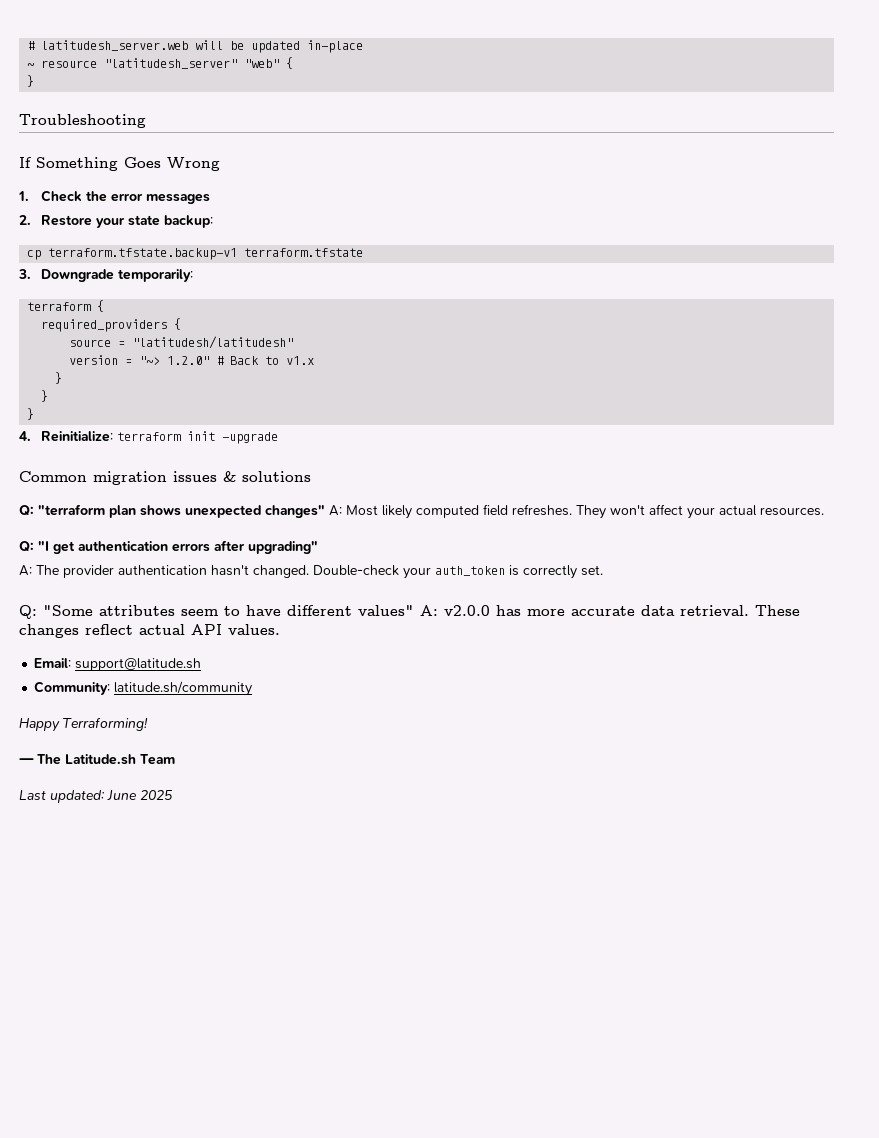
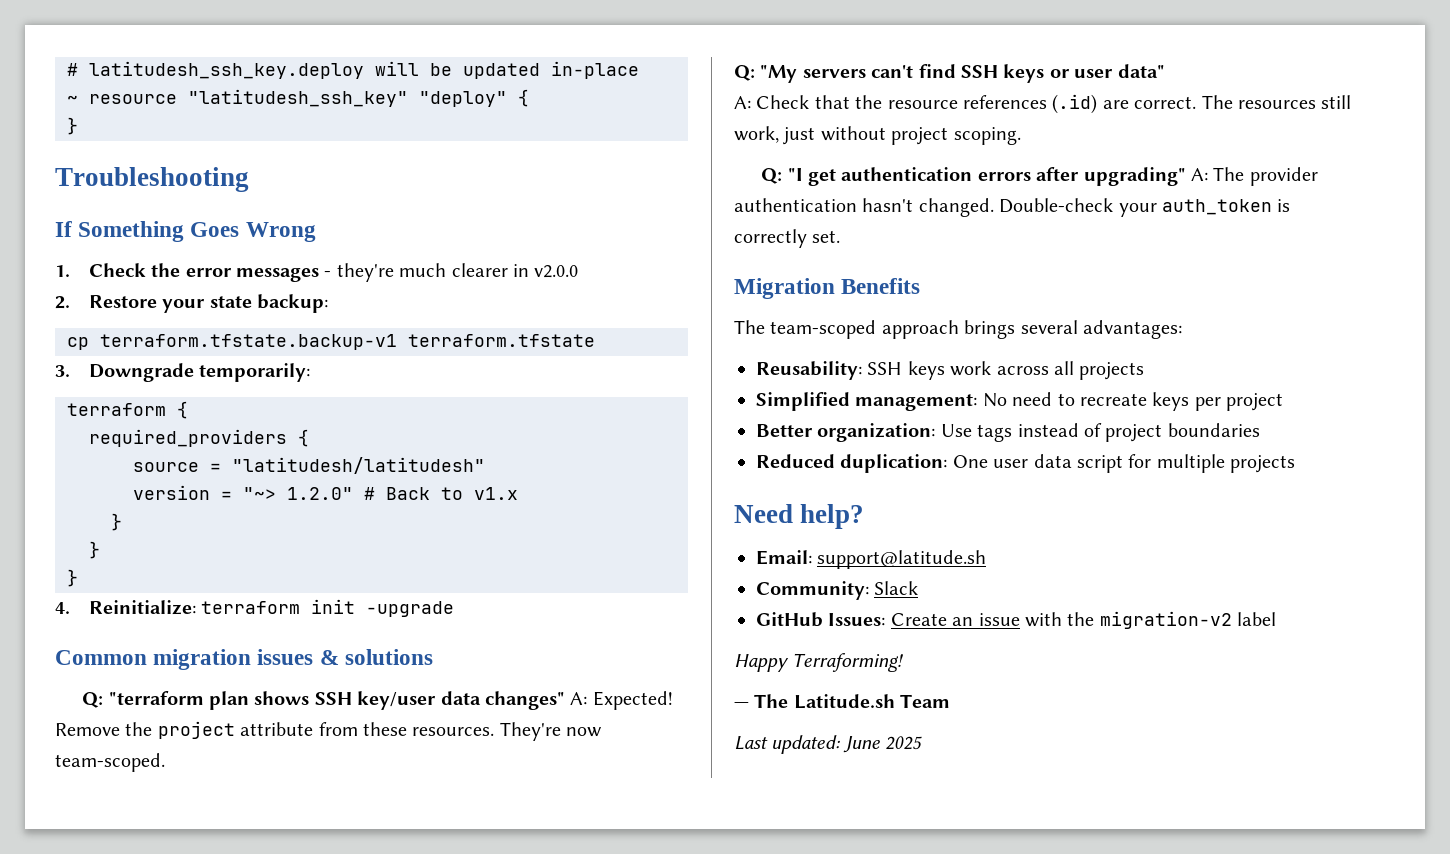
[27,40,189,51] # latitudesh_server.web -> [67,61,364,79] # latitudesh_ssh_key.deploy
[104,58,280,69] "latitudesh_server" "web" -> [188,89,507,107] "latitudesh_ssh_key" "deploy"
(210, 199) none -> [324,263,579,282] - they're much clearer in v2.0.0
[185,504,824,519] unexpected changes" A: Most likely computed field refreshes. They won't affect your actual resources. -> [314,691,673,710] [55,721,603,741] [55,753,165,772] [734,64,1165,83] [734,94,1352,114] [734,126,1021,145] SSH key/user data changes" A: Expected! Remove the project attribute from these resources. They're now team-scoped. // Q: "My servers can't find SSH keys or user data" // A: Check that the resource references (.id) are correct. The resources still work, just without project scoping.
(318, 547) // -> (1186, 176) none
[19,605,800,619] [19,624,280,638] [34,658,202,671] [34,681,253,696] Q: "Some attributes seem to have different values" A: v2.0.0 has more accurate data retrieval. These changes reflect actual API values. // Email: support@latitude.sh // Community: latitude.sh/community -> [734,278,921,299] [734,320,1182,339] [756,361,1145,380] [756,392,1284,411] [756,423,1260,442] [756,454,1296,473] [734,504,865,529] [756,550,987,569] [756,581,919,600] [756,611,1277,629] Migration Benefits // The team-scoped approach brings several advantages: // Reusability: SSH keys work across all projects // Simplified management: No need to recreate keys per project // Better organization: Use tags instead of project boundaries // Reduced duplication: One user data script for multiple projects // Need help? // Email: support@latitude.sh // Community: Slack // GitHub Issues: Create an issue with the migration-v2 label

